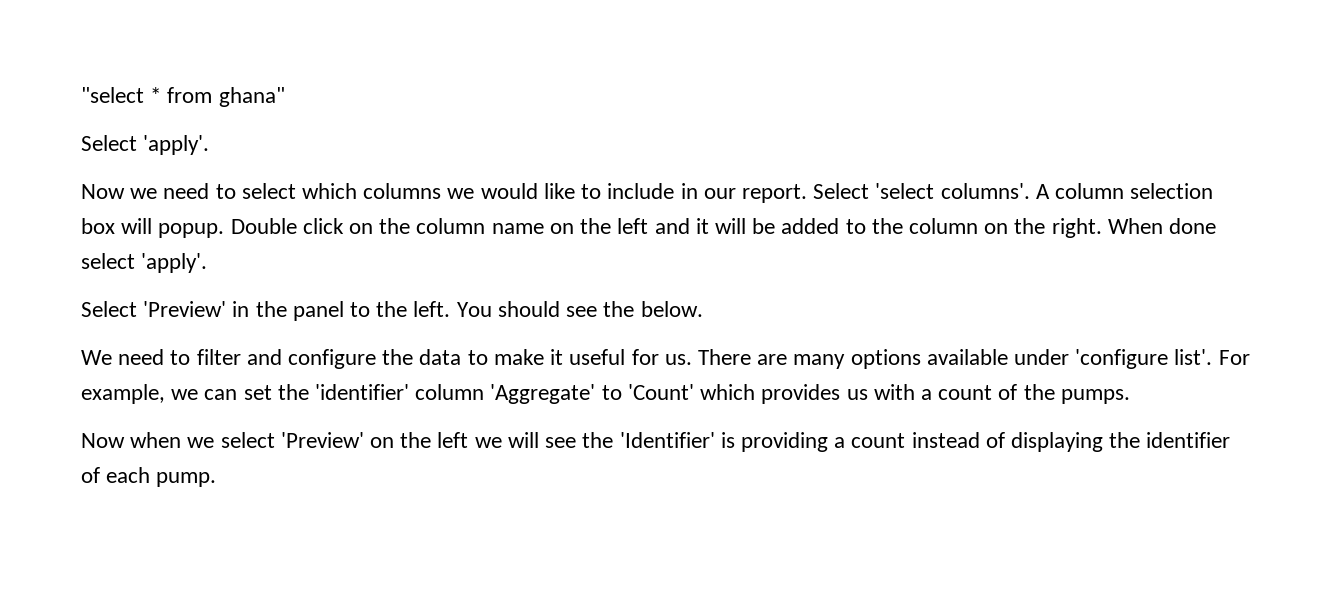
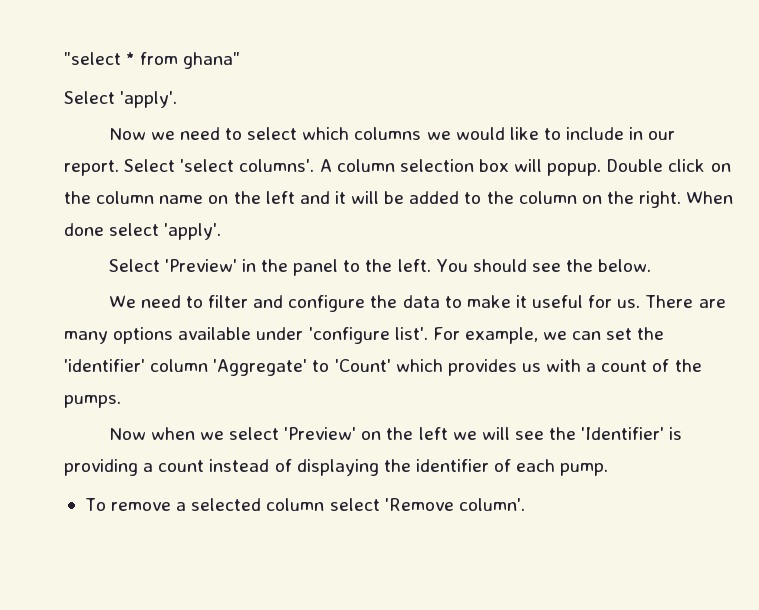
(217, 479) none -> [84,498,525,511] // To remove a selected column select 'Remove column'.

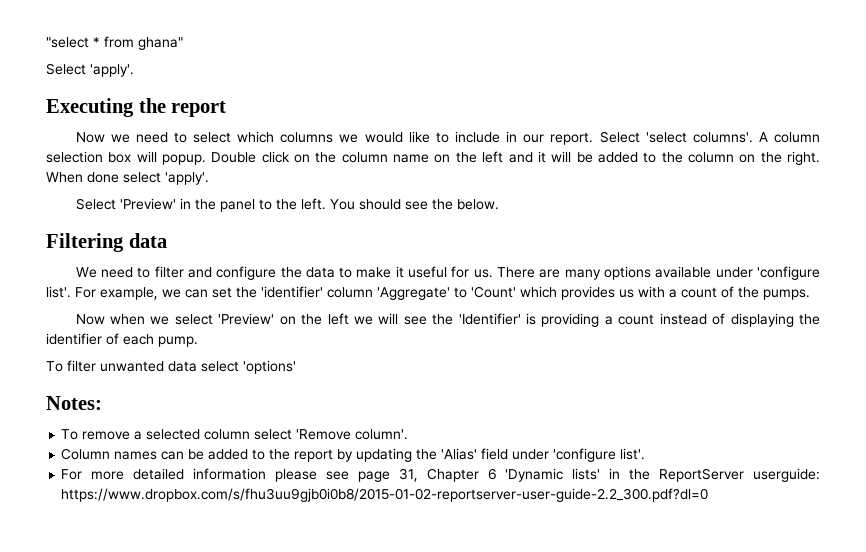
(178, 99) none -> [46,98,227,117] // Executing the report
(652, 265) none -> [46,233,167,252] // Filtering data
(609, 469) none -> [46,360,296,374] [46,396,102,410] // To filter unwanted data select 'options' // Notes:
(525, 504) none -> [61,448,646,462] [61,468,820,482] [61,488,709,502] // Column names can be added to the report by updating the 'Alias' field under 'configure list'. // For more detailed information please see page 31, Chapter 6 'Dynamic lists' in the ReportServer userguide: https://www.dropbox.com/s/fhu3uu9gjb0i0b8/2015-01-02-reportserver-user-guide-2.2_300.pdf?dl=0

